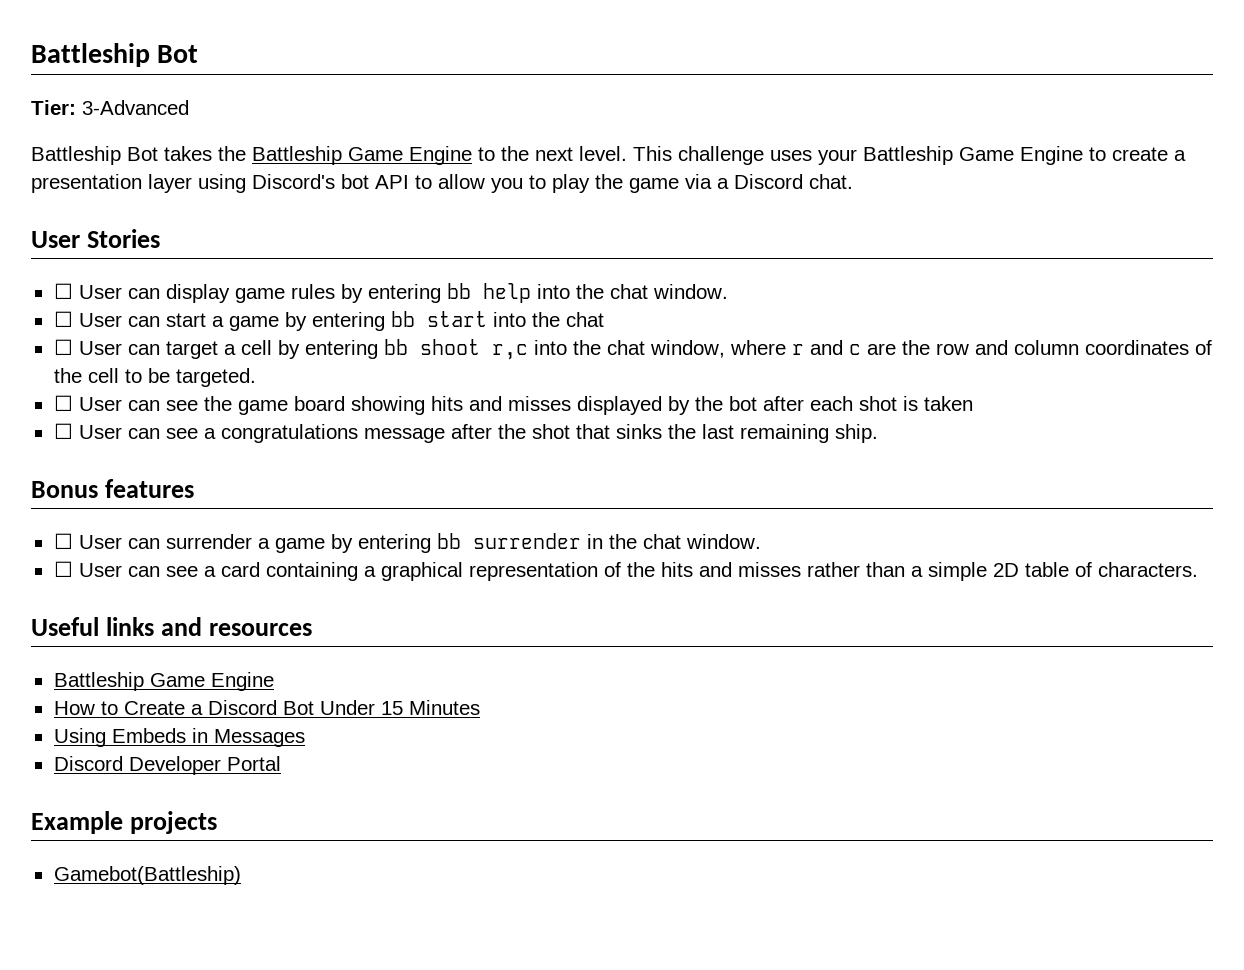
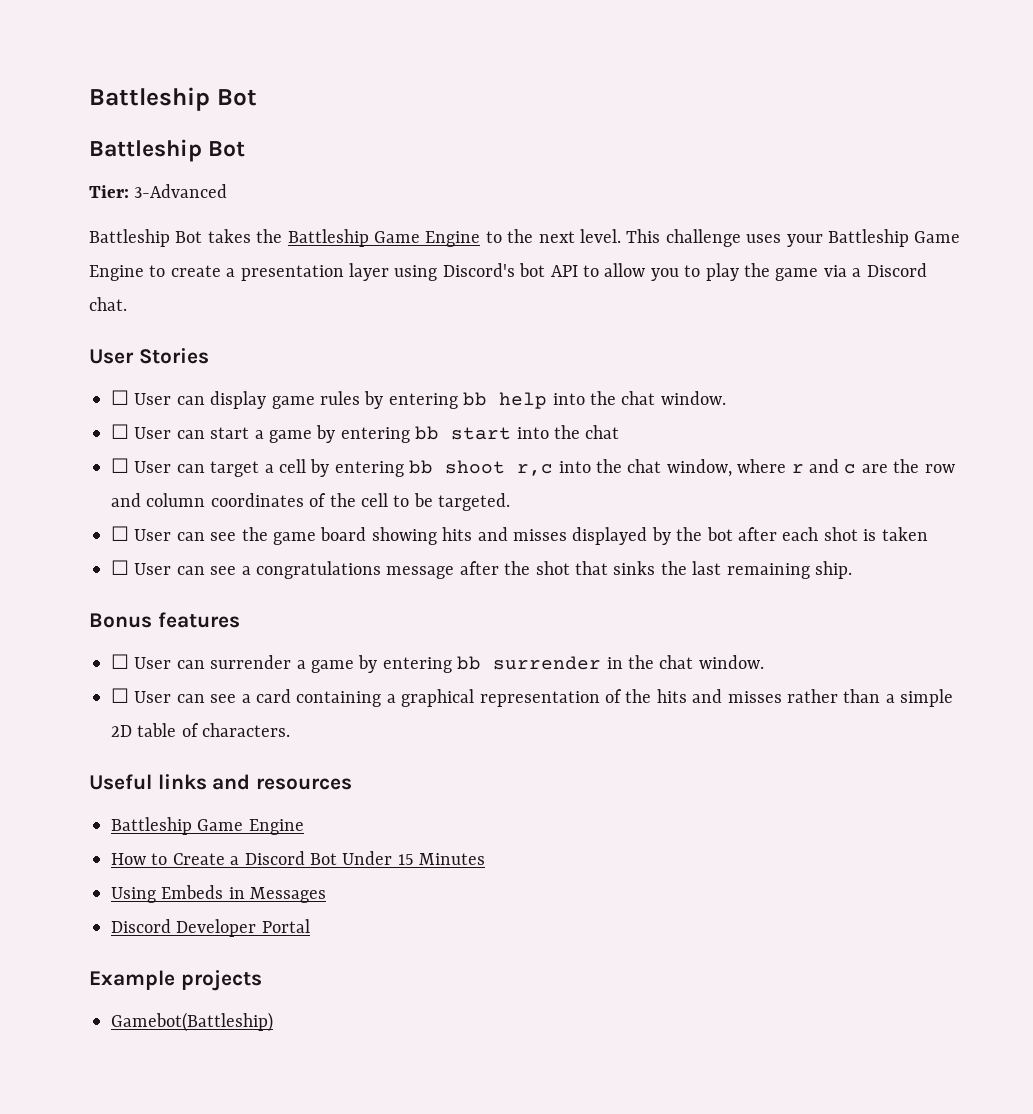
[31,43,199,67] Battleship Bot -> [89,87,257,111] [89,139,246,162] Battleship Bot // Battleship Bot

